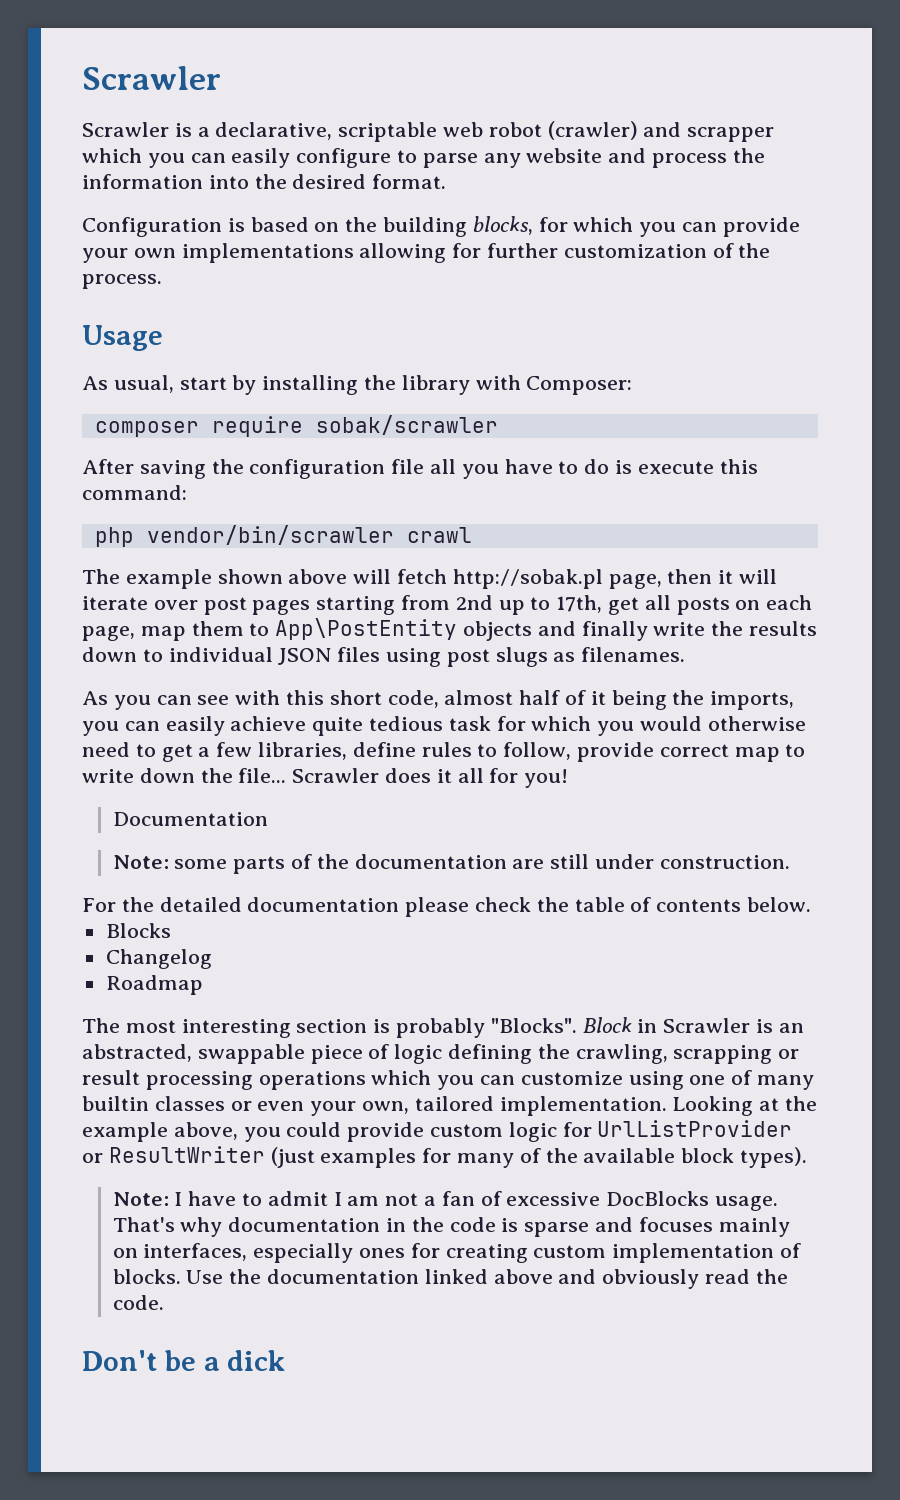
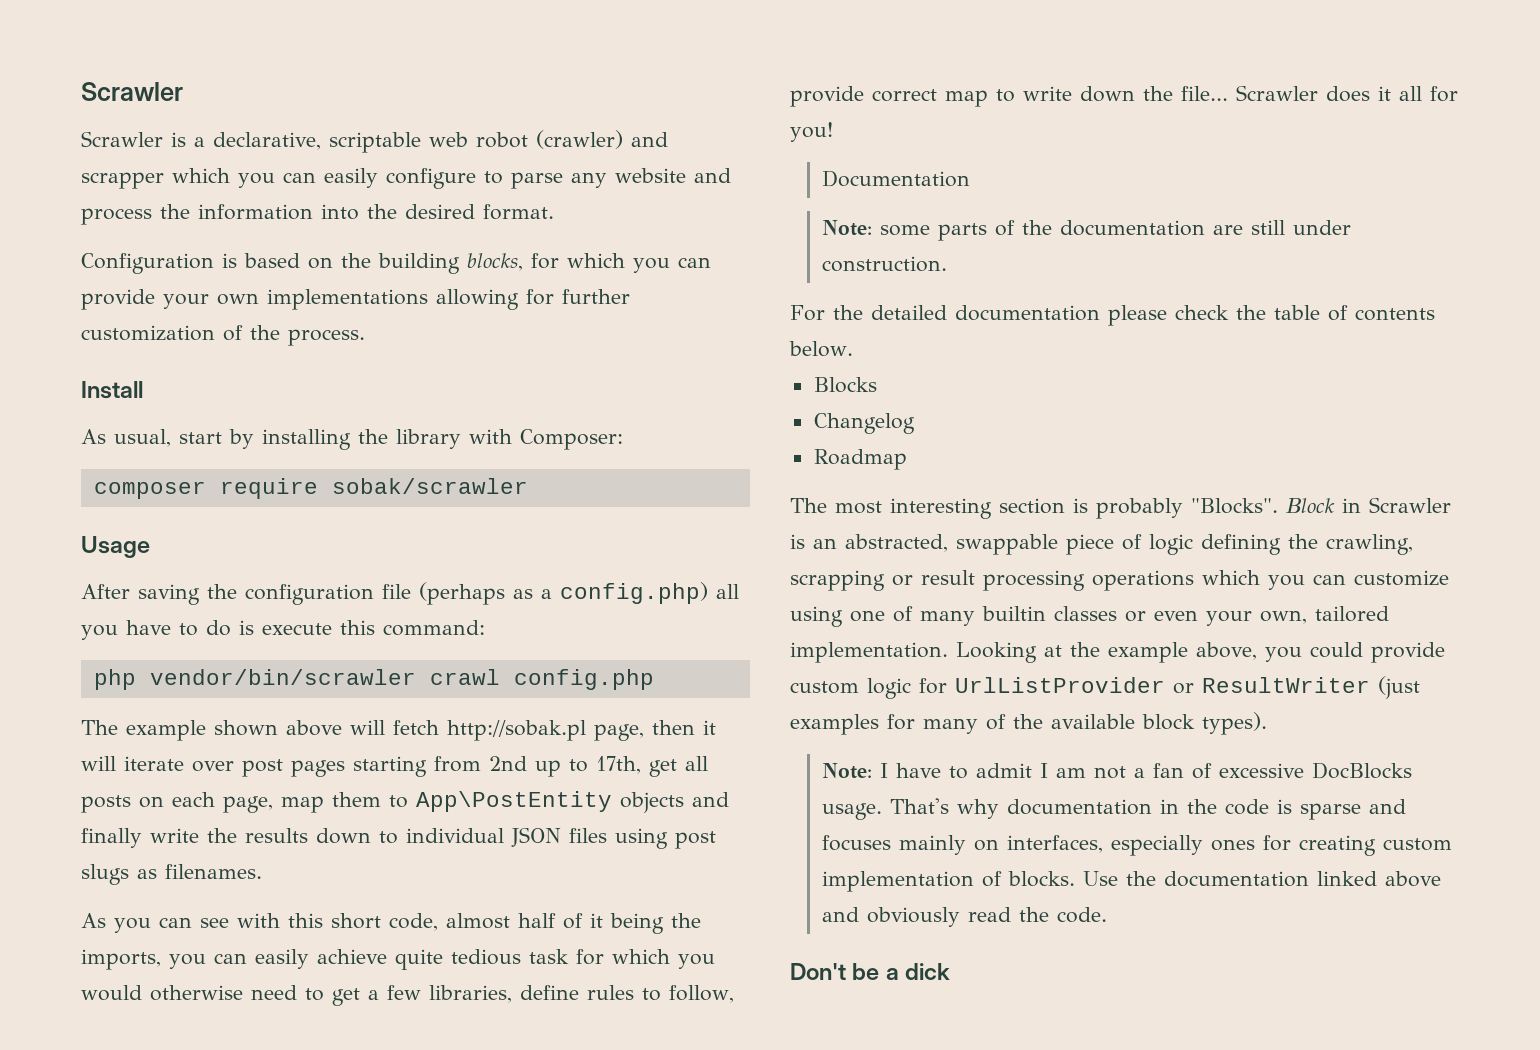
[82,325,163,351] Usage -> [81,381,143,399] Install
(498, 425) none -> [81,536,150,558] // Usage
(425, 466) none -> [419,582,708,605] (perhaps as a config.php)
(472, 535) none -> [513,669,654,690] config.php

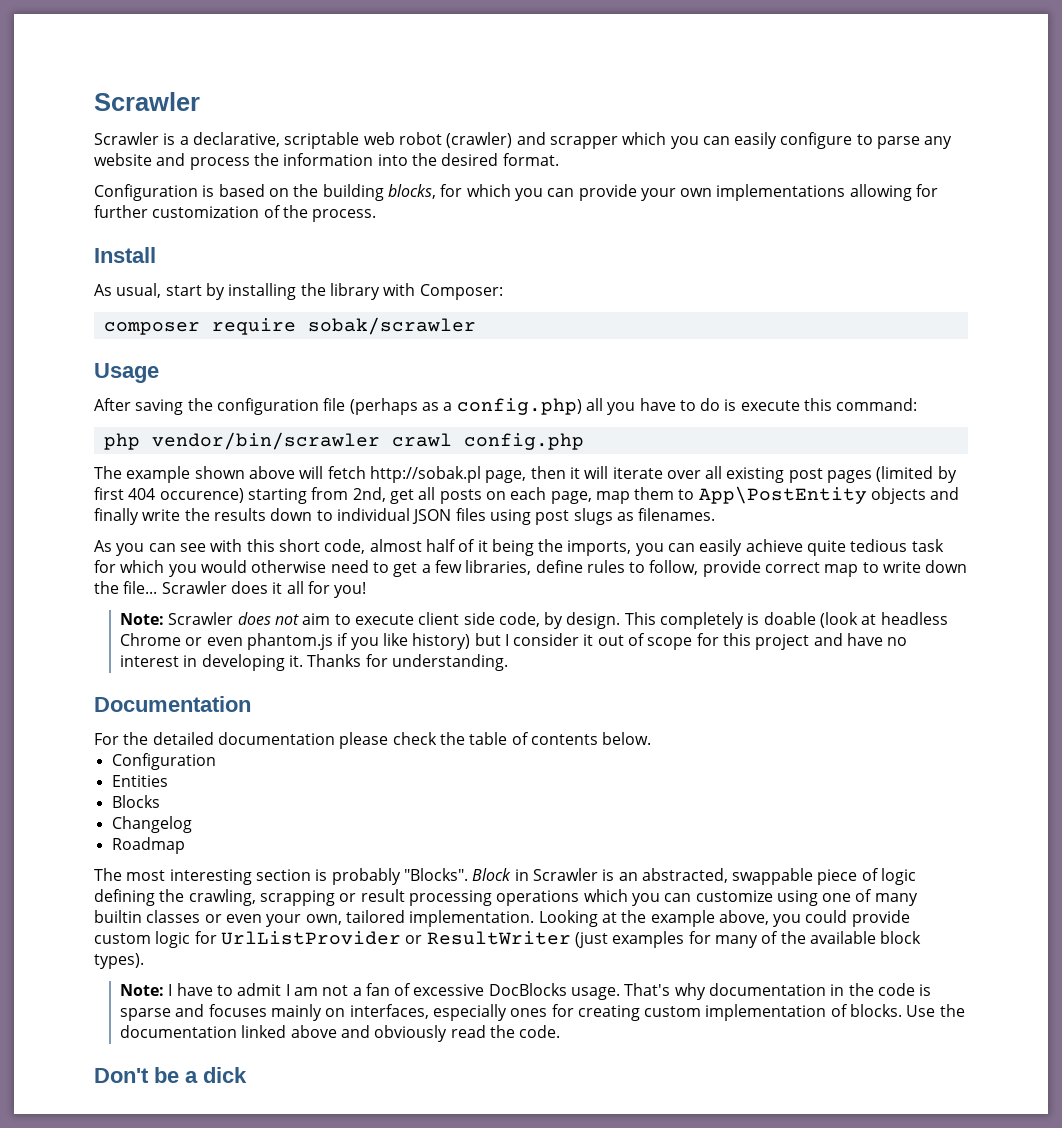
[242,756,641,777] post pages starting from 2nd up to 17th, -> [705,466,957,483] [94,487,386,504] all existing post pages (limited by first 404 occurence) starting from 2nd,
[821,170,970,187] [821,220,1351,241] [821,256,947,272] Documentation // Note: some parts of the documentation are still under construction. -> [119,612,948,629] [119,633,908,650] [119,654,508,671] [94,696,251,712] Note: Scrawler does not aim to execute client side code, by design. This completely is doable (look at headless Chrome or even phantom.js if you like history) but I consider it out of scope for this project and have no interest in developing it. Thanks for understanding. // Documentation
(853, 349) none -> [111,753,216,770] [111,775,168,787] // Configuration // Entities

